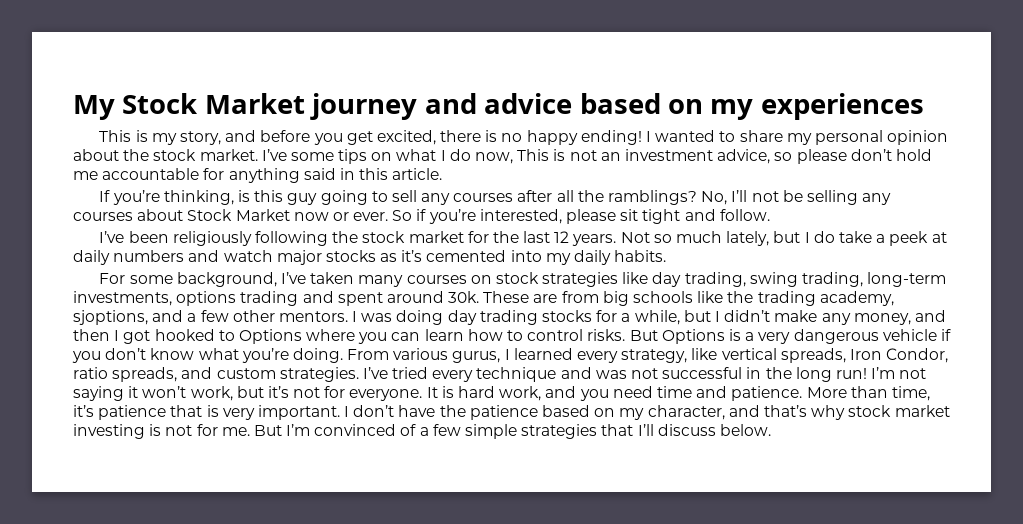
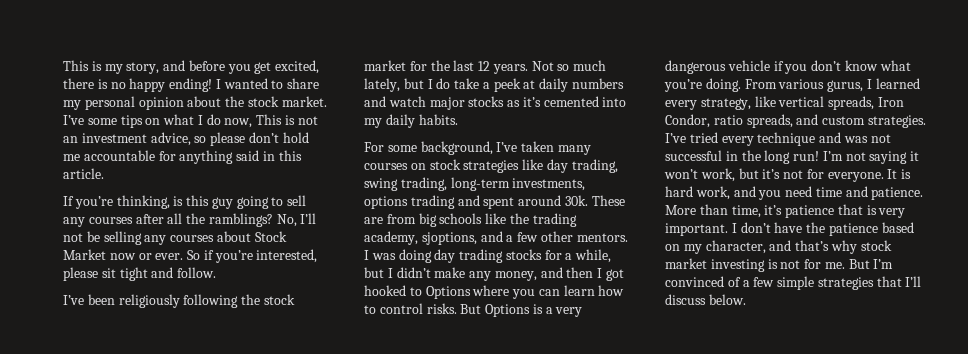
[73,93,924,120] My Stock Market journey and advice based on my experiences // -> (63, 65) none

